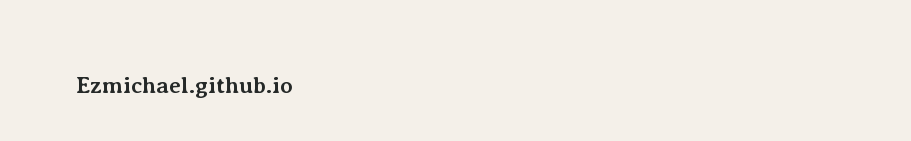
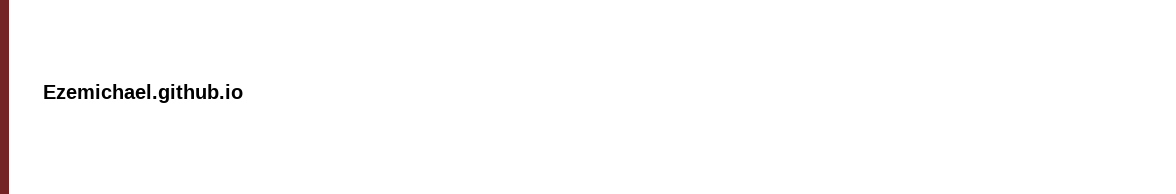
[76,77,293,98] Ezmichael.github.io -> [43,84,243,103] Ezemichael.github.io

